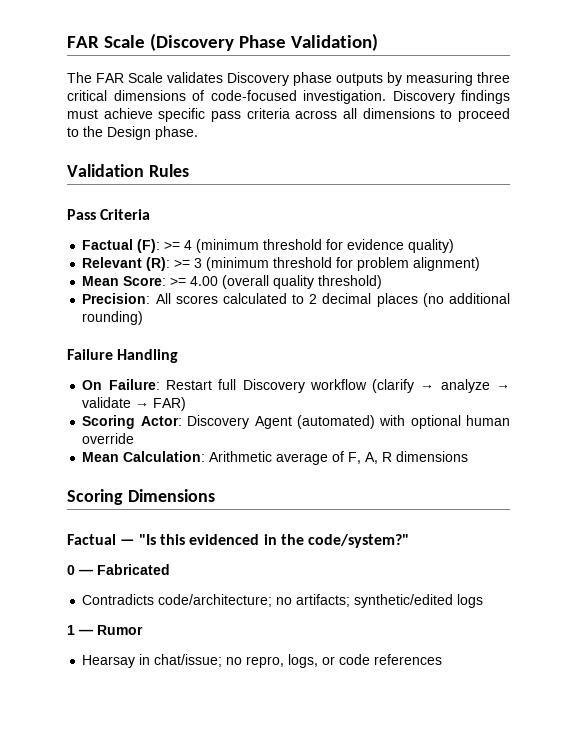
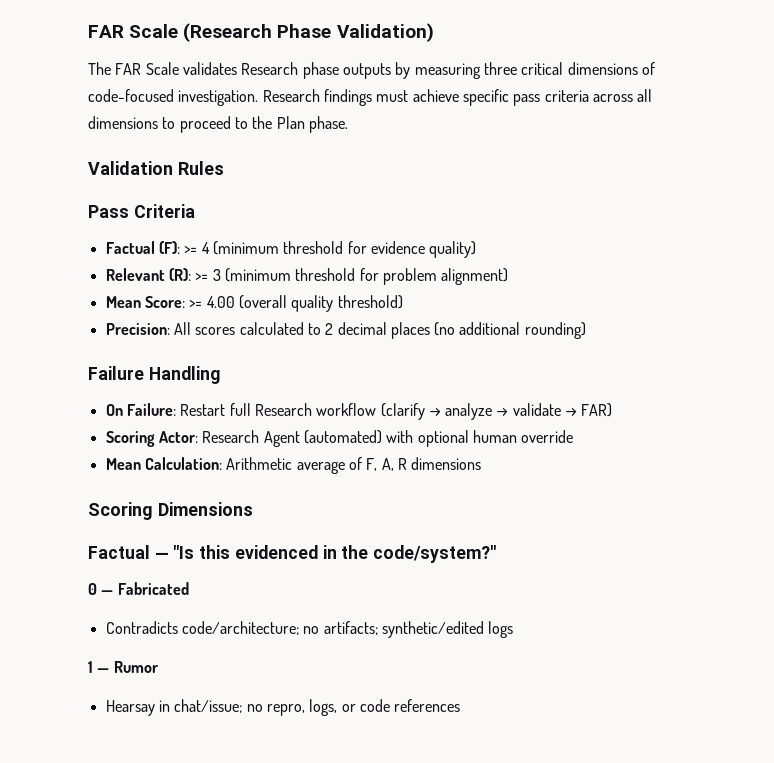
[67,33,234,51] FAR Scale (Discovery -> [88,23,273,42] FAR Scale (Research
[227,72,289,86] Discovery -> [241,62,299,75] Research
[392,90,455,104] Discovery -> [262,89,320,102] Research
[107,126,151,140] Design -> [276,116,305,129] Plan
[242,379,305,393] Discovery -> [254,403,312,416] Research
[187,415,250,429] Discovery -> [202,430,260,443] Research

